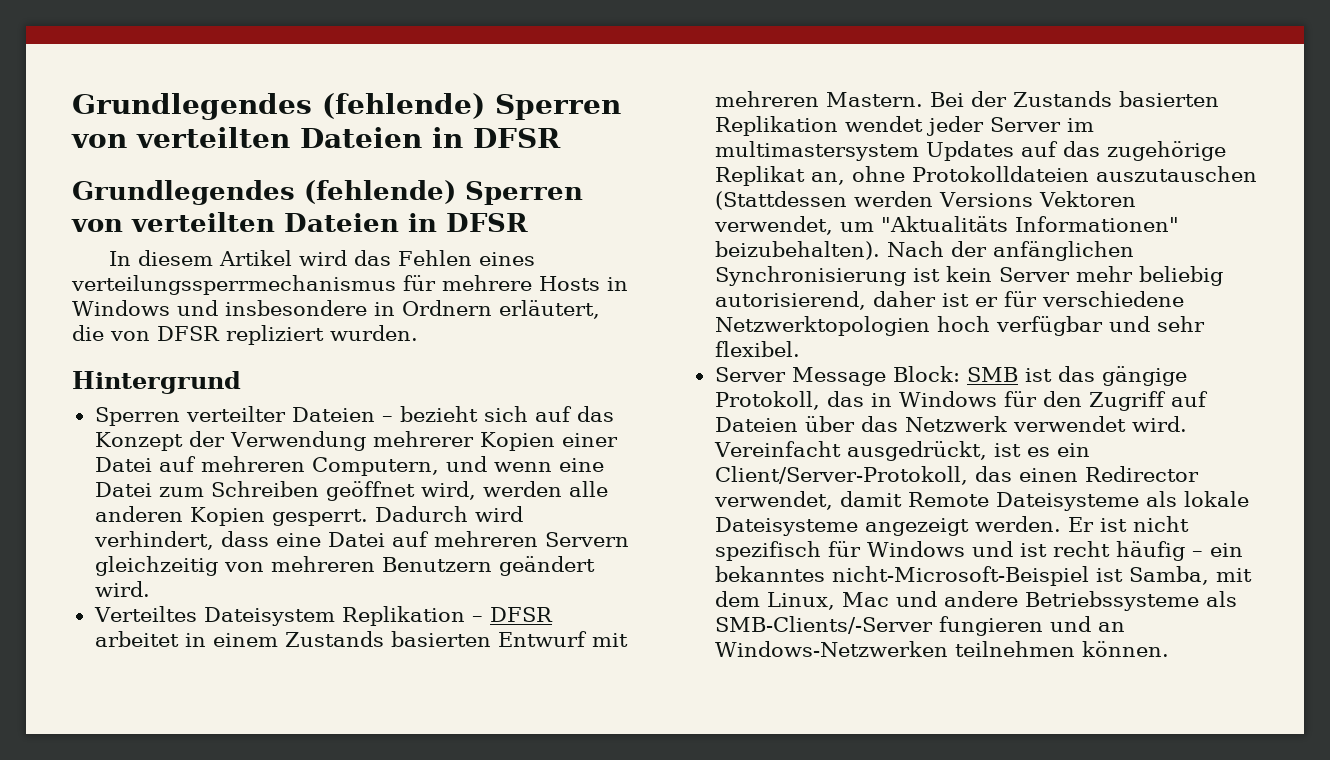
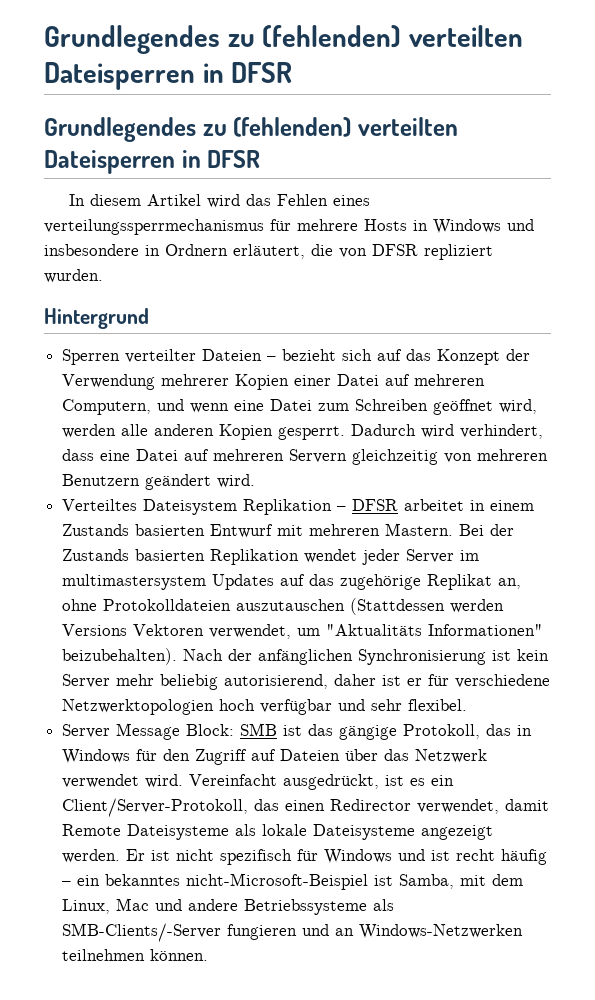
[72,93,621,120] [71,127,561,148] [72,180,583,205] [71,212,399,232] Grundlegendes (fehlende) Sperren von verteilten Dateien in DFSR // Grundlegendes (fehlende) Sperren von verteilten Dateien -> [44,25,523,54] [44,62,293,90] [44,117,458,142] [44,150,175,174] Grundlegendes zu (fehlenden) verteilten Dateisperren in DFSR // Grundlegendes zu (fehlenden) verteilten Dateisperren

